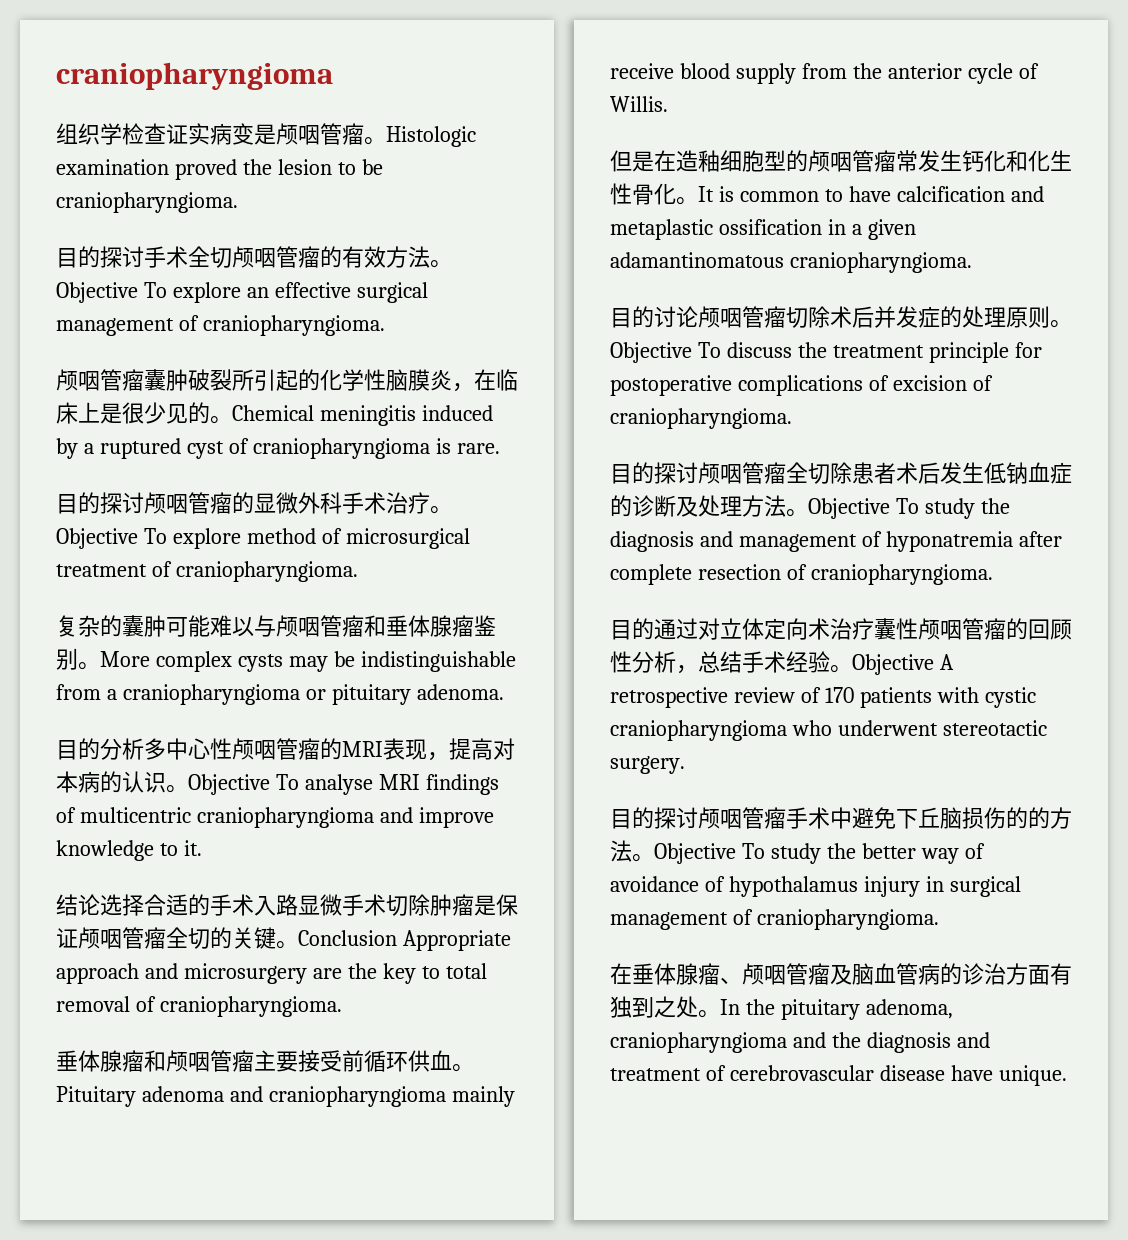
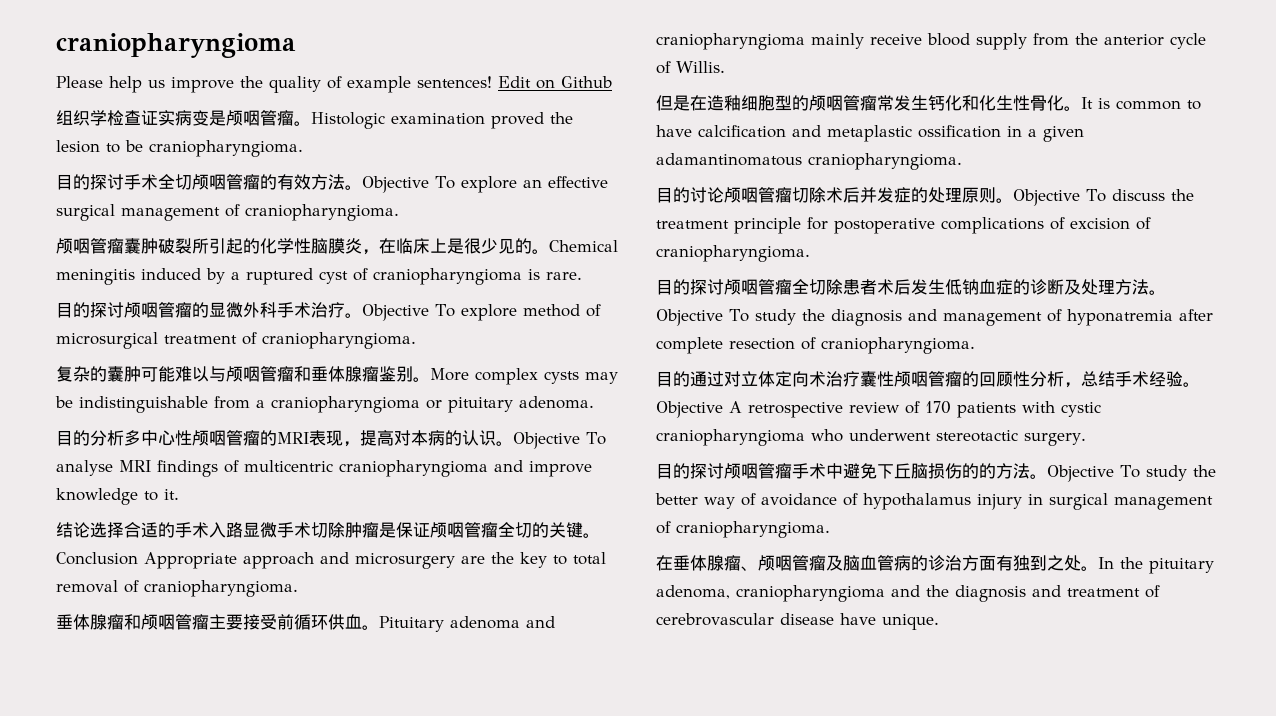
[56,62,333,90] craniopharyngioma -> [56,33,296,58] [56,76,612,93] craniopharyngioma // Please help us improve the quality of example sentences! Edit on Github

